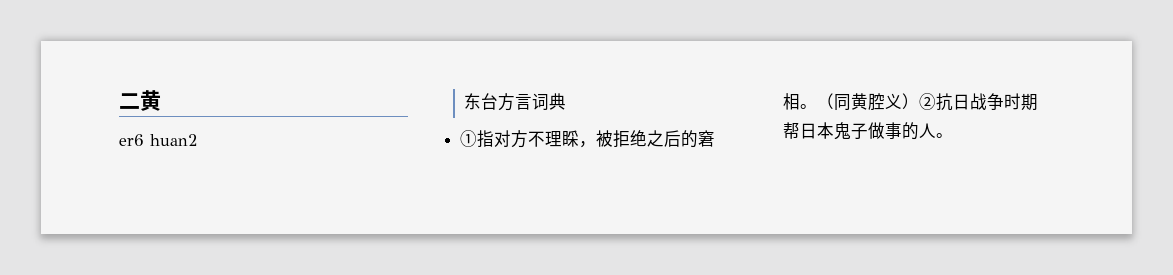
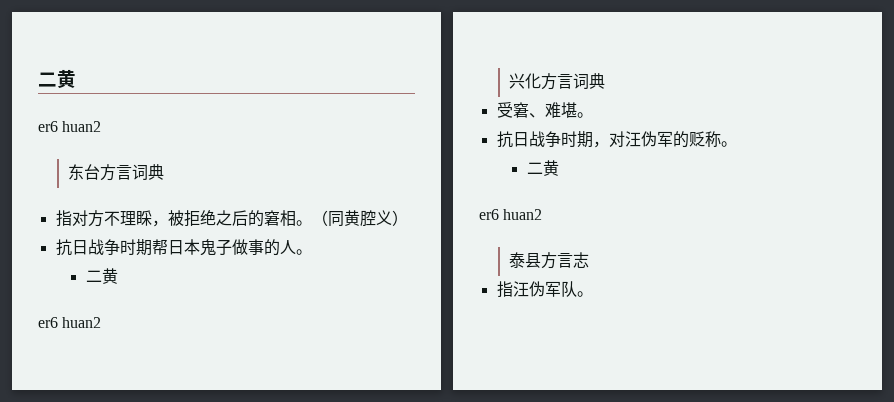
[460,130,478,147] ① -> (165, 172) none
[919,93,937,110] ② -> (408, 218) //
(954, 135) none -> [85,268,118,284] [38,317,102,328] [509,73,606,90] [496,102,593,118] [496,131,737,148] [526,160,559,176] [479,209,543,220] [509,252,590,269] [496,281,593,298] // 二黄 // er6 huan2 // 兴化方言词典 // 受窘、难堪。 // 抗日战争时期，对汪伪军的贬称。 // 二黄 // er6 huan2 // 泰县方言志 // 指汪伪军队。

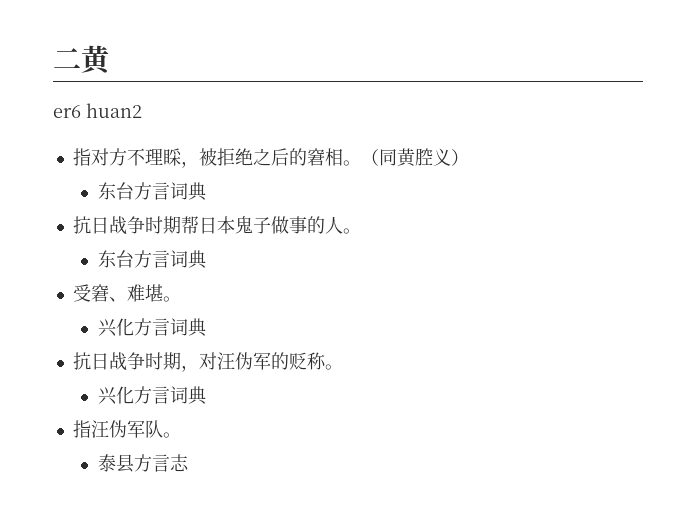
[38,69,76,88] [38,121,102,132] [68,164,165,181] 二黄 // er6 huan2 // 东台方言词典 -> [53,45,112,75] [53,103,142,118] 二黄 // er6 huan2
(408, 218) none -> [97,182,207,201] // 东台方言词典
[85,268,118,284] [38,317,102,328] [509,73,542,89] 二黄 // er6 huan2 // 兴化 -> [97,250,134,268] 东台
(593, 115) none -> [97,318,207,337] // 兴化方言词典
[526,160,559,176] [479,209,543,220] [509,252,590,269] 二黄 // er6 huan2 // 泰县方言志 -> [97,386,207,405] 兴化方言词典
(593, 294) none -> [97,454,189,473] // 泰县方言志

